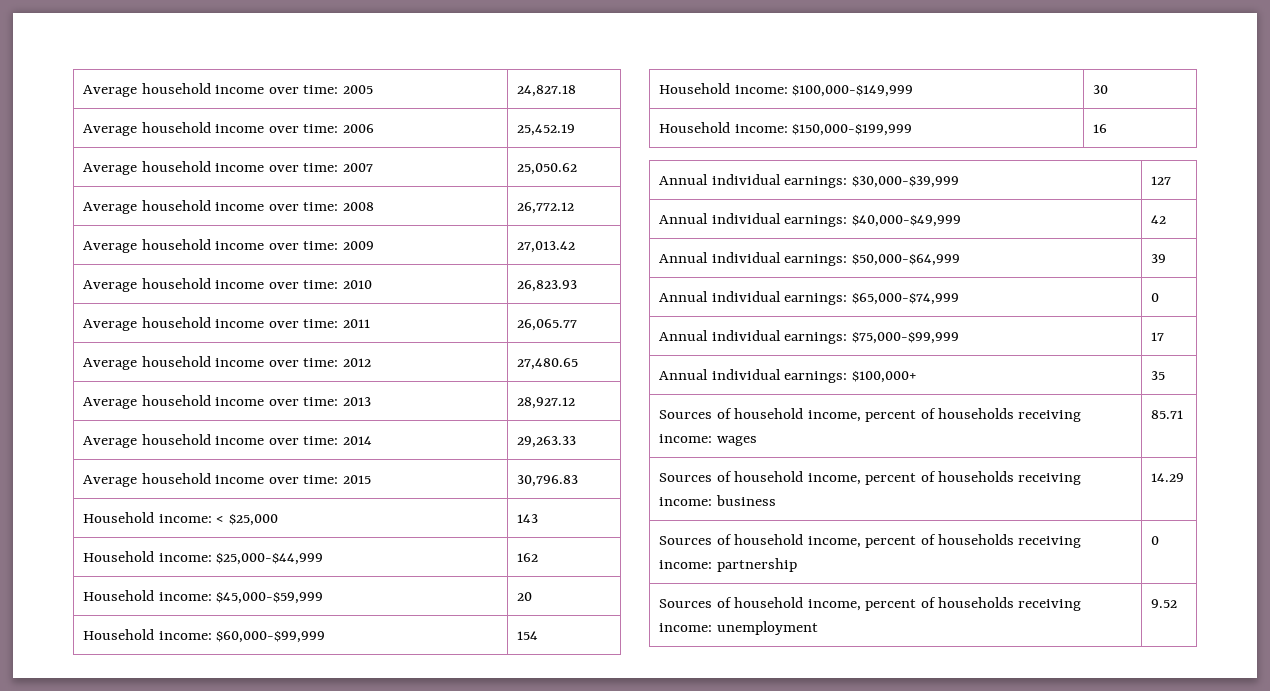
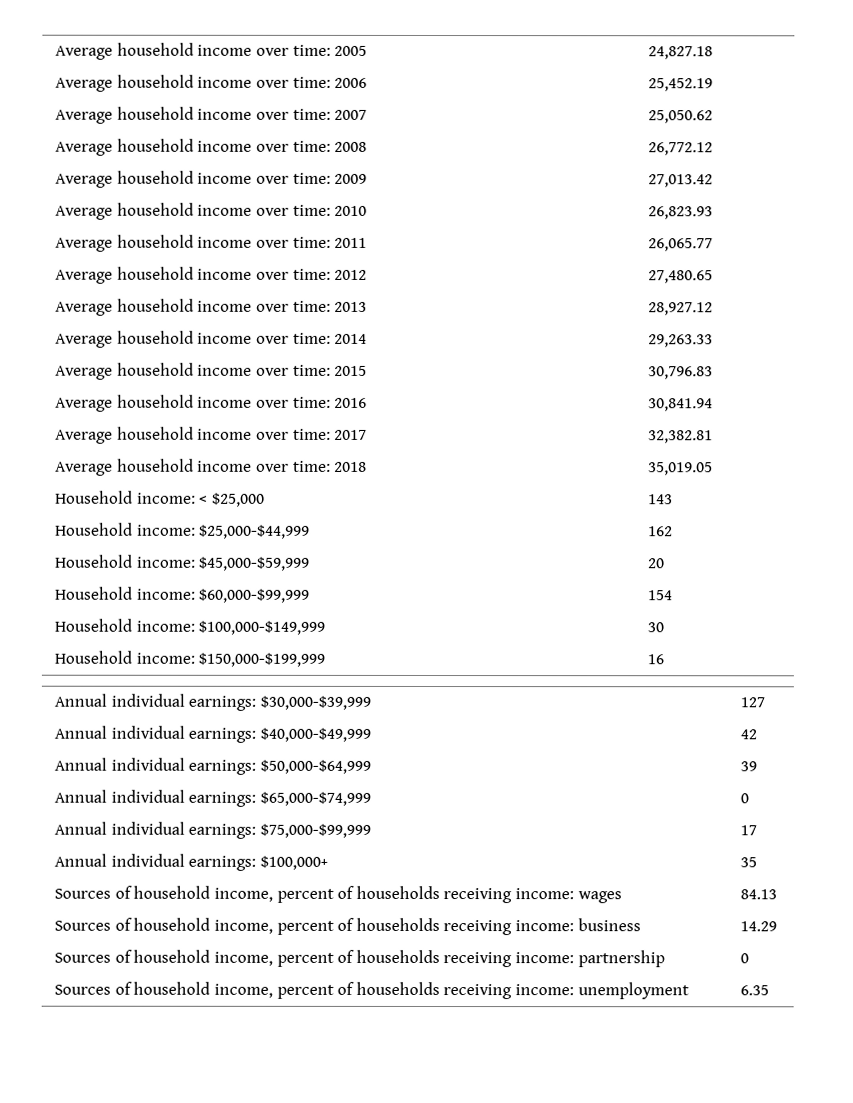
(579, 481) none -> [55,394,368,412] [648,398,714,412] [55,426,368,444] [648,430,714,444] [55,458,368,476] [648,462,714,476] // Average household income over time: 2016 | 30,841.94 // Average household income over time: 2017 | 32,382.81 // Average household income over time: 2018 | 35,019.05
[1151,410,1184,419] 85.71 -> [740,889,778,900] 84.13
[1151,599,1178,608] 9.52 -> [740,985,770,996] 6.35

